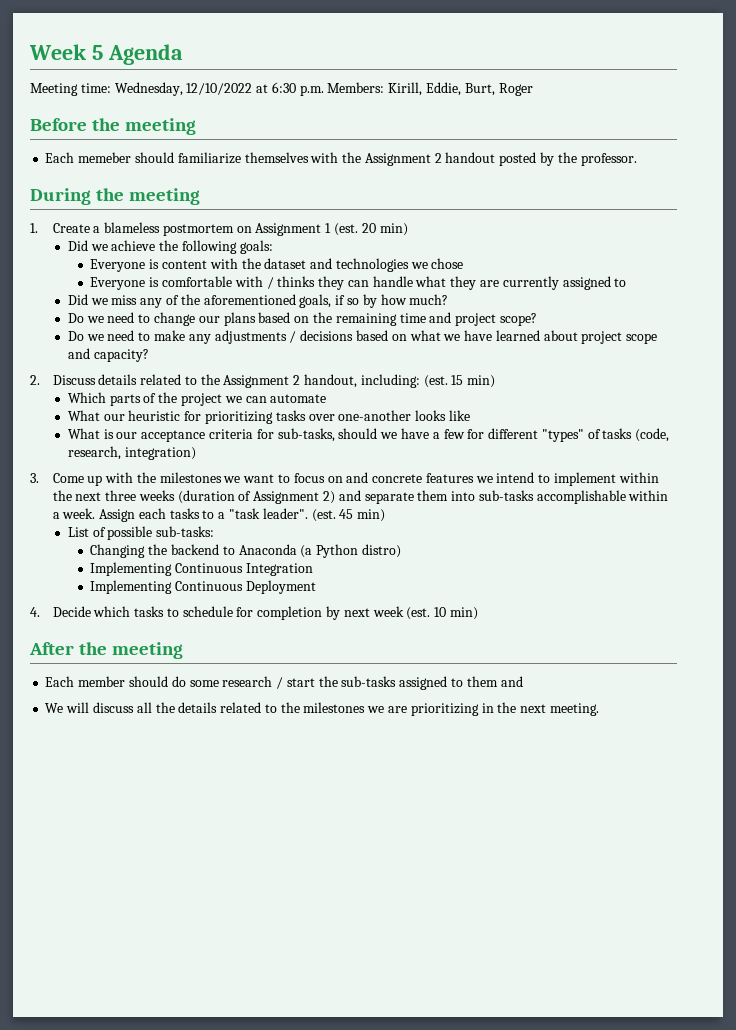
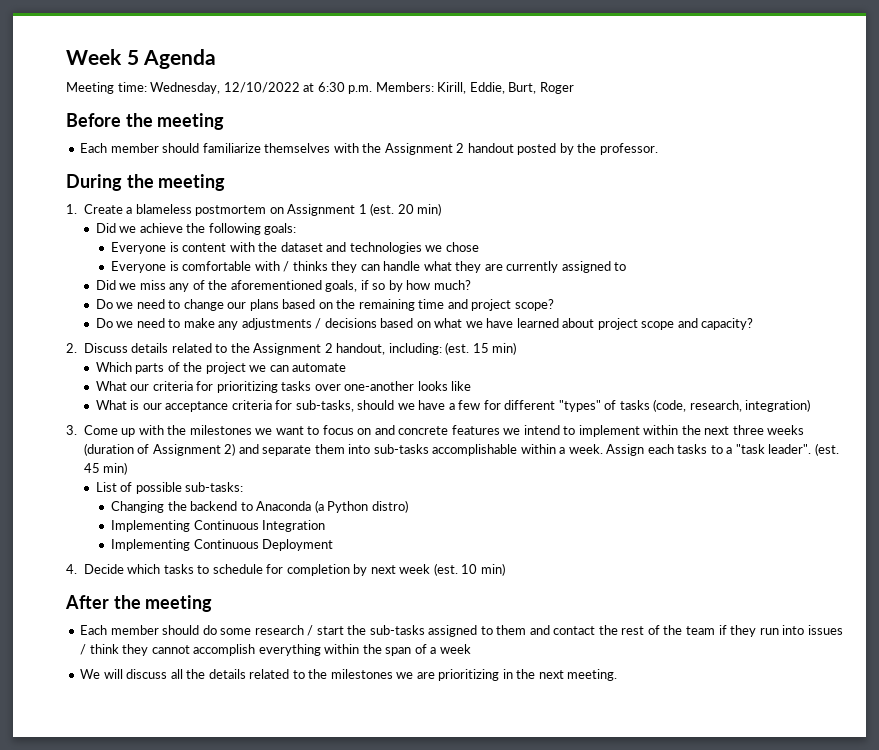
[78,152,132,163] memeber -> [110,143,159,153] member
[128,410,181,421] heuristic -> [152,381,193,391] criteria
(523, 681) none -> [553,625,843,637] [80,644,471,656] contact the rest of the team if they run into issues / think they cannot accomplish everything within the span of a week

